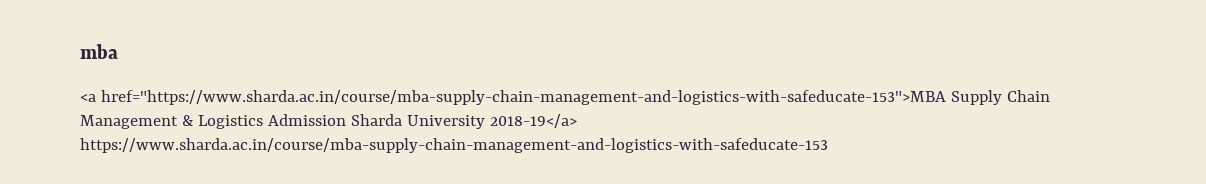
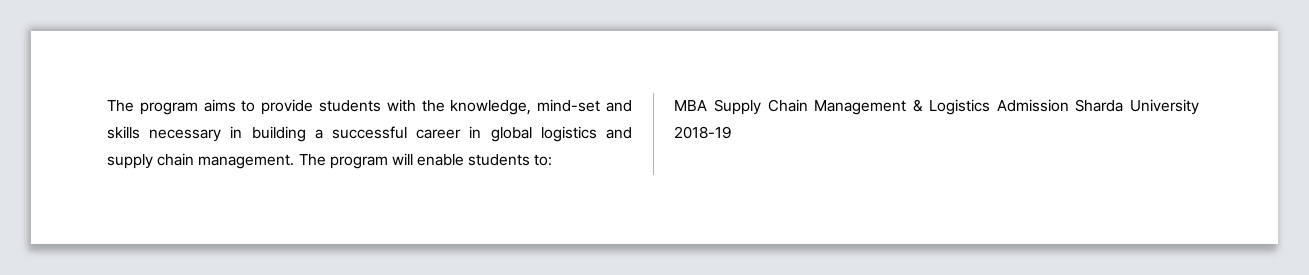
[80,44,118,59] [80,90,946,105] mba // <a href="https://www.sharda.ac.in/course/mba-supply-chain-management-and-logistics-with-safeducate-153">MBA -> [107,99,632,115] [107,126,632,142] [107,153,553,169] [674,100,707,111] The program aims to provide students with the knowledge, mind-set and skills necessary in building a successful career in global logistics and supply chain management. The program will enable students to: // MBA
[489,114,577,128] [80,138,828,153] 2018-19</a> https://www.sharda.ac.in/course/mba-supply-chain-management-and-logistics-with-safeducate-153 -> [674,126,732,139] 2018-19

